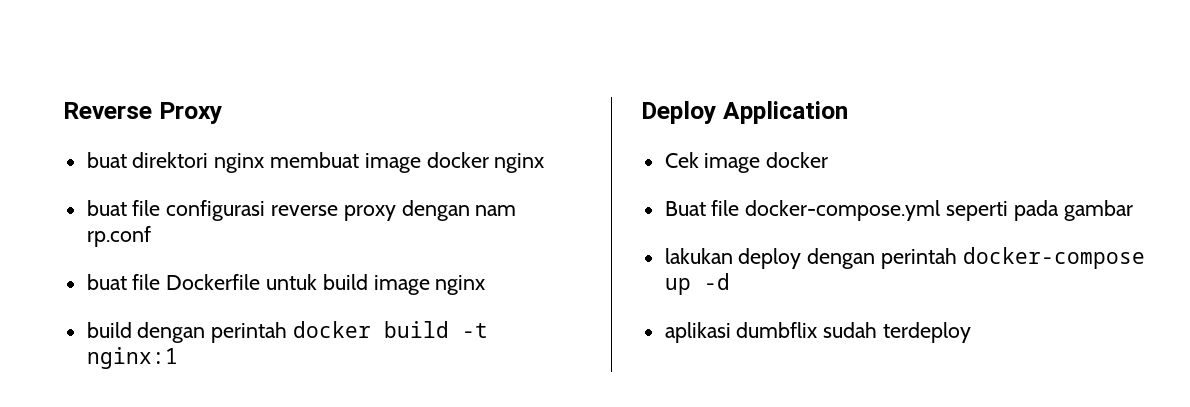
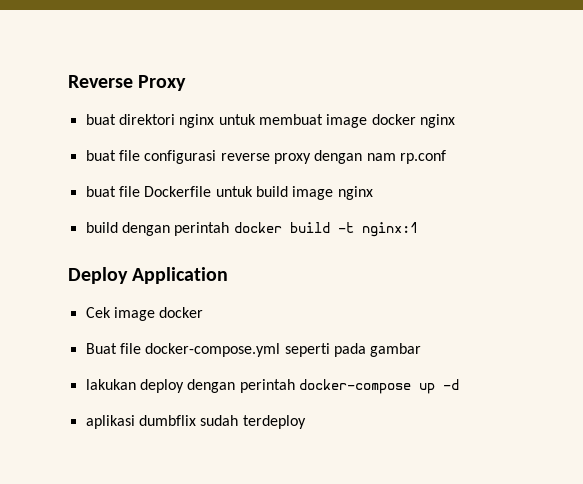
(265, 163) none -> [218,114,256,125] untuk

